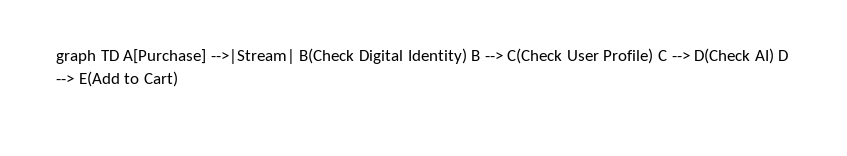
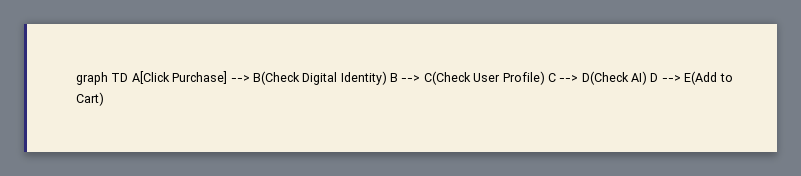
[123,49,295,64] A[Purchase] -->|Stream| -> [131,71,250,84] A[Click Purchase] -->

